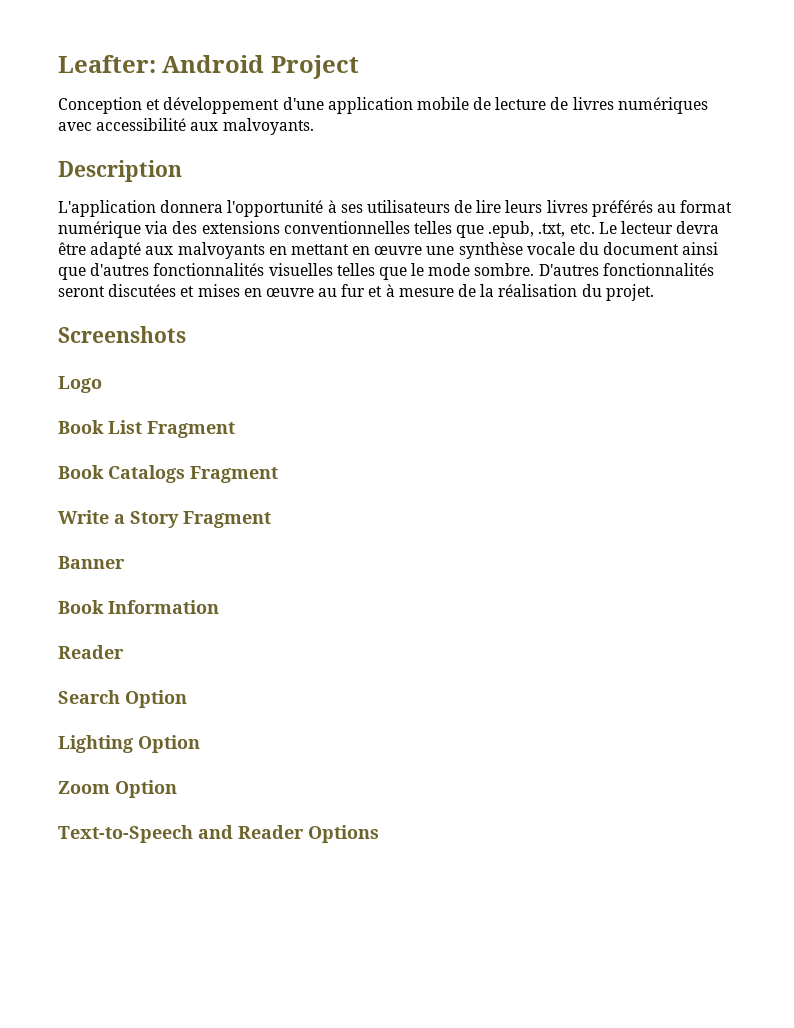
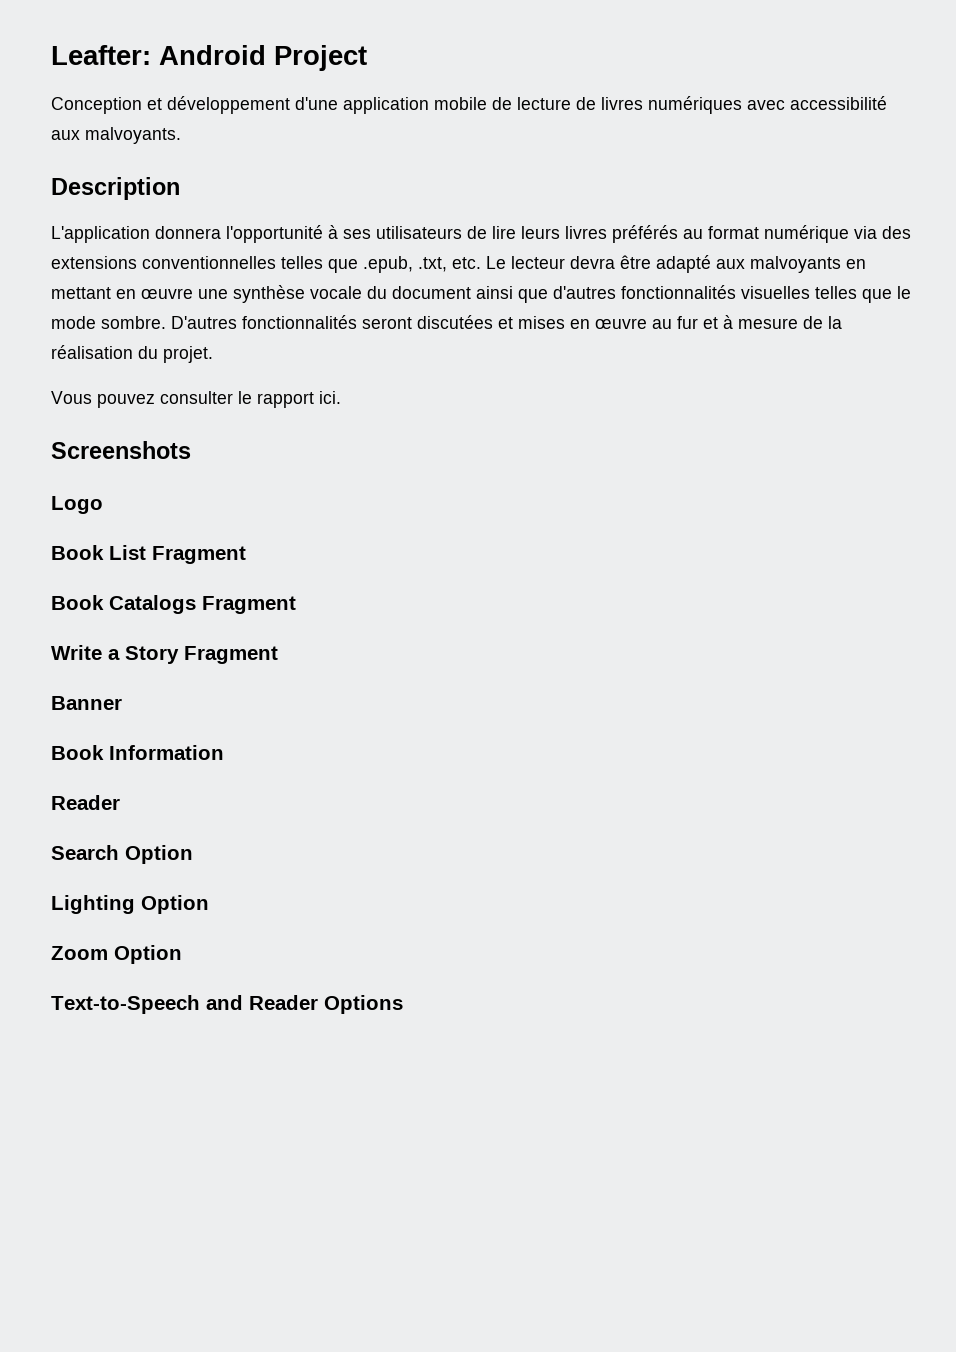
(654, 292) none -> [51,391,341,408] // Vous pouvez consulter le rapport ici.

